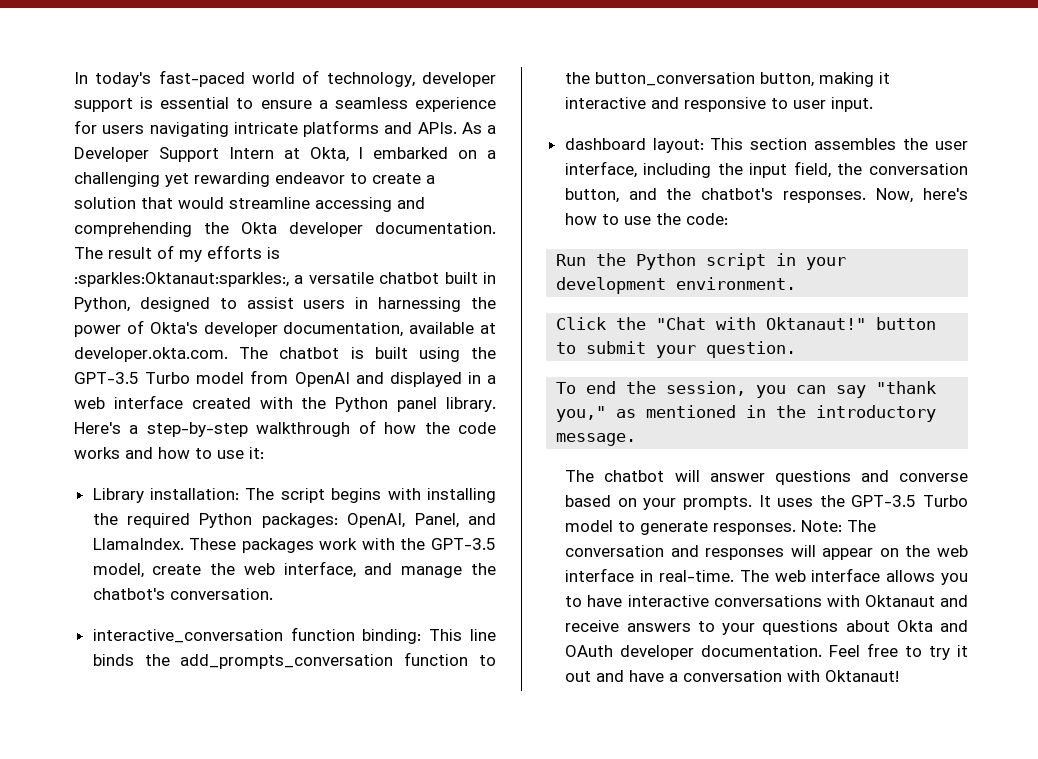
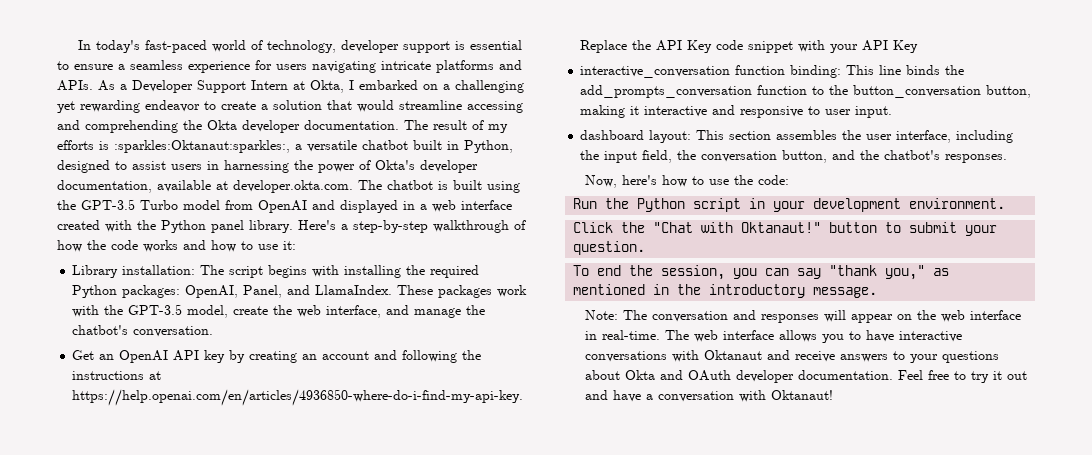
(273, 594) none -> [72,350,482,363] [72,371,162,380] [72,389,524,406] [580,40,919,53] // Get an OpenAI API key by creating an account and following the instructions at https://help.openai.com/en/articles/4936850-where-do-i-find-my-api-key. Replace the API Key code snippet with your API Key
(867, 197) none -> (1008, 158) //
[565,470,968,485] [565,495,968,510] [565,520,797,535] The chatbot will answer questions and converse based on your prompts. It uses the GPT-3.5 Turbo model to generate responses. -> (878, 292) none

